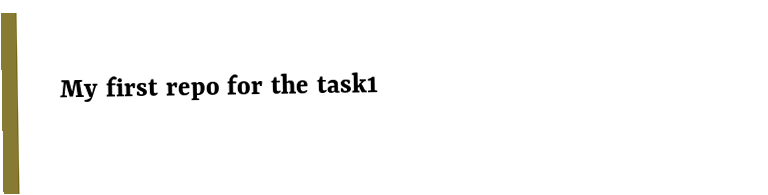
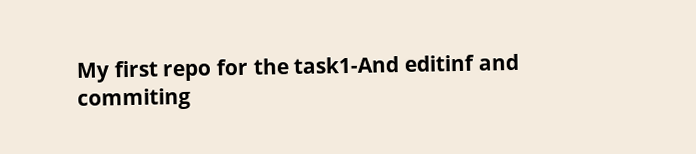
[316,72,379,94] task1 -> [293,53,519,74] [77,87,191,111] task1-And editinf and commiting

